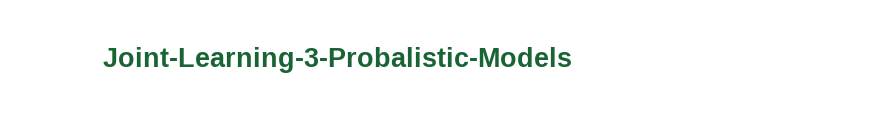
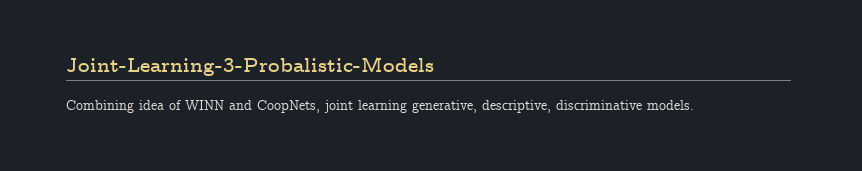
(572, 60) none -> [66,100,694,113] // Combining idea of WINN and CoopNets, joint learning generative, descriptive, discriminative models.

